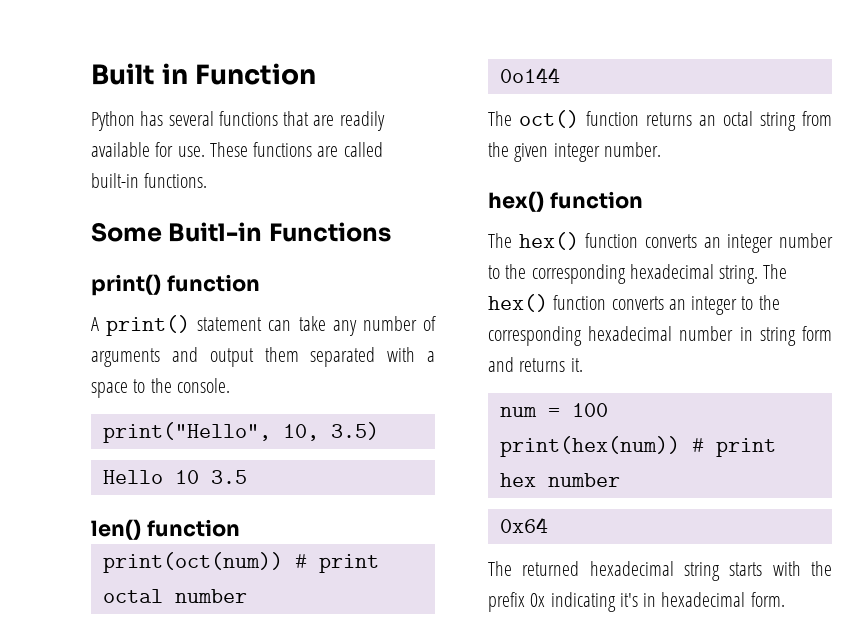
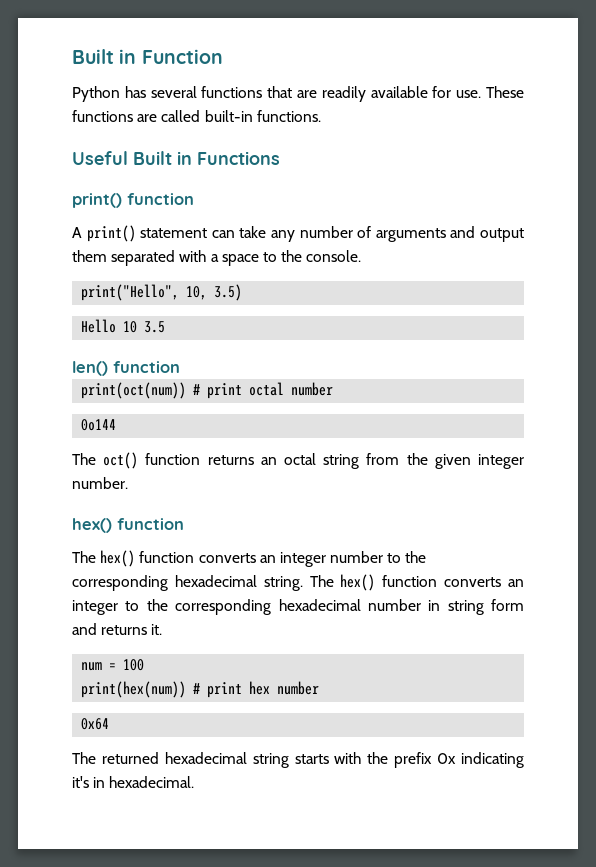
[91,222,263,242] Some Buitl-in -> [72,151,192,165] Useful Built in
[661,592,785,607] hexadecimal form. -> [109,776,195,788] hexadecimal.

